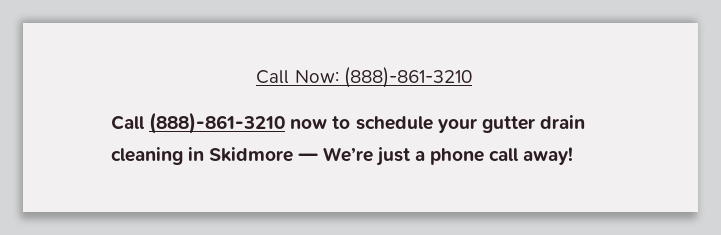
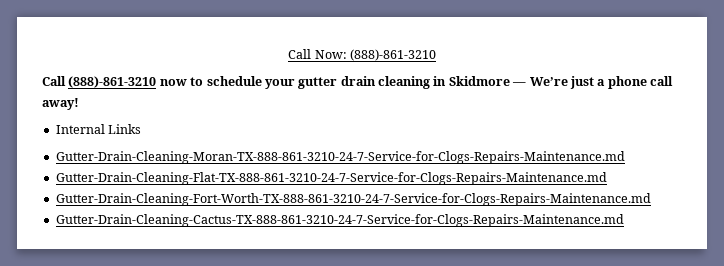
(574, 156) none -> [55,124,142,134] [55,151,625,164] [55,172,607,185] [55,193,651,206] [55,214,624,227] // Internal Links // Gutter-Drain-Cleaning-Moran-TX-888-861-3210-24-7-Service-for-Clogs-Repairs-Maintenance.md // Gutter-Drain-Cleaning-Flat-TX-888-861-3210-24-7-Service-for-Clogs-Repairs-Maintenance.md // Gutter-Drain-Cleaning-Fort-Worth-TX-888-861-3210-24-7-Service-for-Clogs-Repairs-Maintenance.md // Gutter-Drain-Cleaning-Cactus-TX-888-861-3210-24-7-Service-for-Clogs-Repairs-Maintenance.md

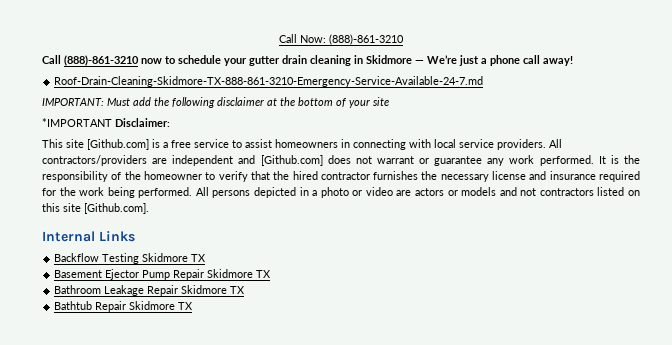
[55,124,142,134] [55,151,625,164] [55,172,607,185] [55,193,651,206] [55,214,624,227] Internal Links // Gutter-Drain-Cleaning-Moran-TX-888-861-3210-24-7-Service-for-Clogs-Repairs-Maintenance.md // Gutter-Drain-Cleaning-Flat-TX-888-861-3210-24-7-Service-for-Clogs-Repairs-Maintenance.md // Gutter-Drain-Cleaning-Fort-Worth-TX-888-861-3210-24-7-Service-for-Clogs-Repairs-Maintenance.md // Gutter-Drain-Cleaning-Cactus-TX-888-861-3210-24-7-Service-for-Clogs-Repairs-Maintenance.md -> [54,76,484,87] [42,97,389,108] [42,118,170,127] [42,139,562,150] [42,155,640,166] [42,171,640,182] [42,187,640,198] [42,203,149,214] [42,231,135,242] [54,253,207,264] [54,269,272,280] [54,285,246,296] [54,301,194,312] Roof-Drain-Cleaning-Skidmore-TX-888-861-3210-Emergency-Service-Available-24-7.md // IMPORTANT: Must add the following disclaimer at the bottom of your site // *IMPORTANT Disclaimer: // This site [Github.com] is a free service to assist homeowners in connecting with local service providers. All contractors/providers are independent and [Github.com] does not warrant or guarantee any work performed. It is the responsibility of the homeowner to verify that the hired contractor furnishes the necessary license and insurance required for the work being performed. All persons depicted in a photo or video are actors or models and not contractors listed on this site [Github.com]. // Internal Links // Backflow Testing Skidmore TX // Basement Ejector Pump Repair Skidmore TX // Bathroom Leakage Repair Skidmore TX // Bathtub Repair Skidmore TX

